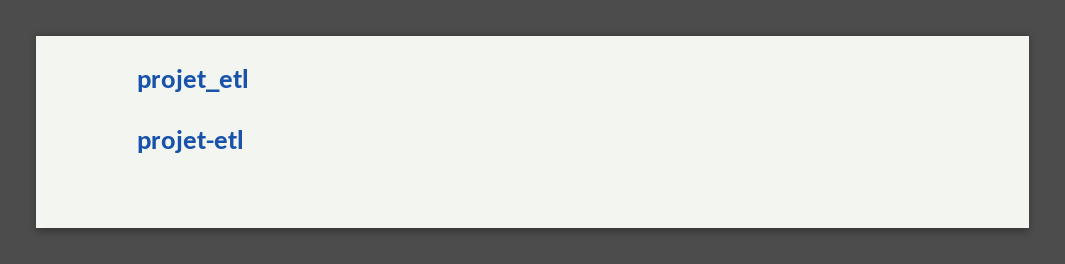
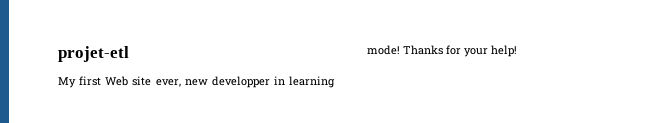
[137,69,249,92] [137,130,244,153] projet_etl // projet-etl -> [58,46,129,62] [58,76,335,88] [367,45,517,57] projet-etl // My first Web site ever, new developper in learning mode! Thanks for your help!

